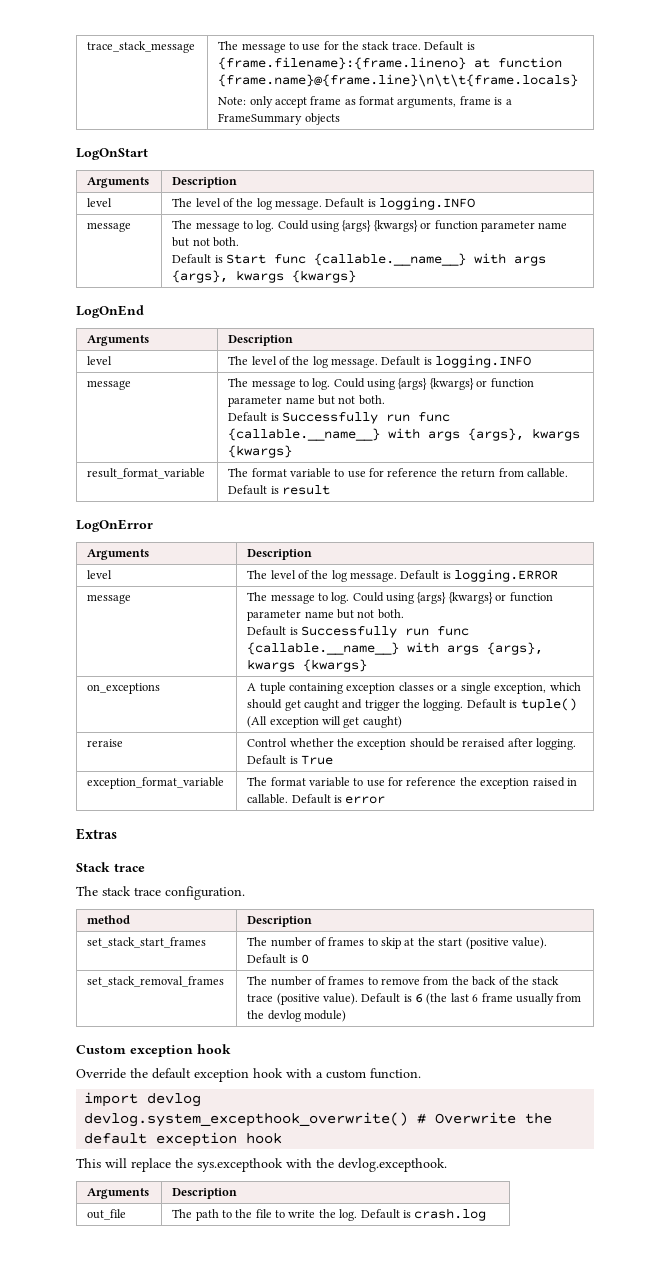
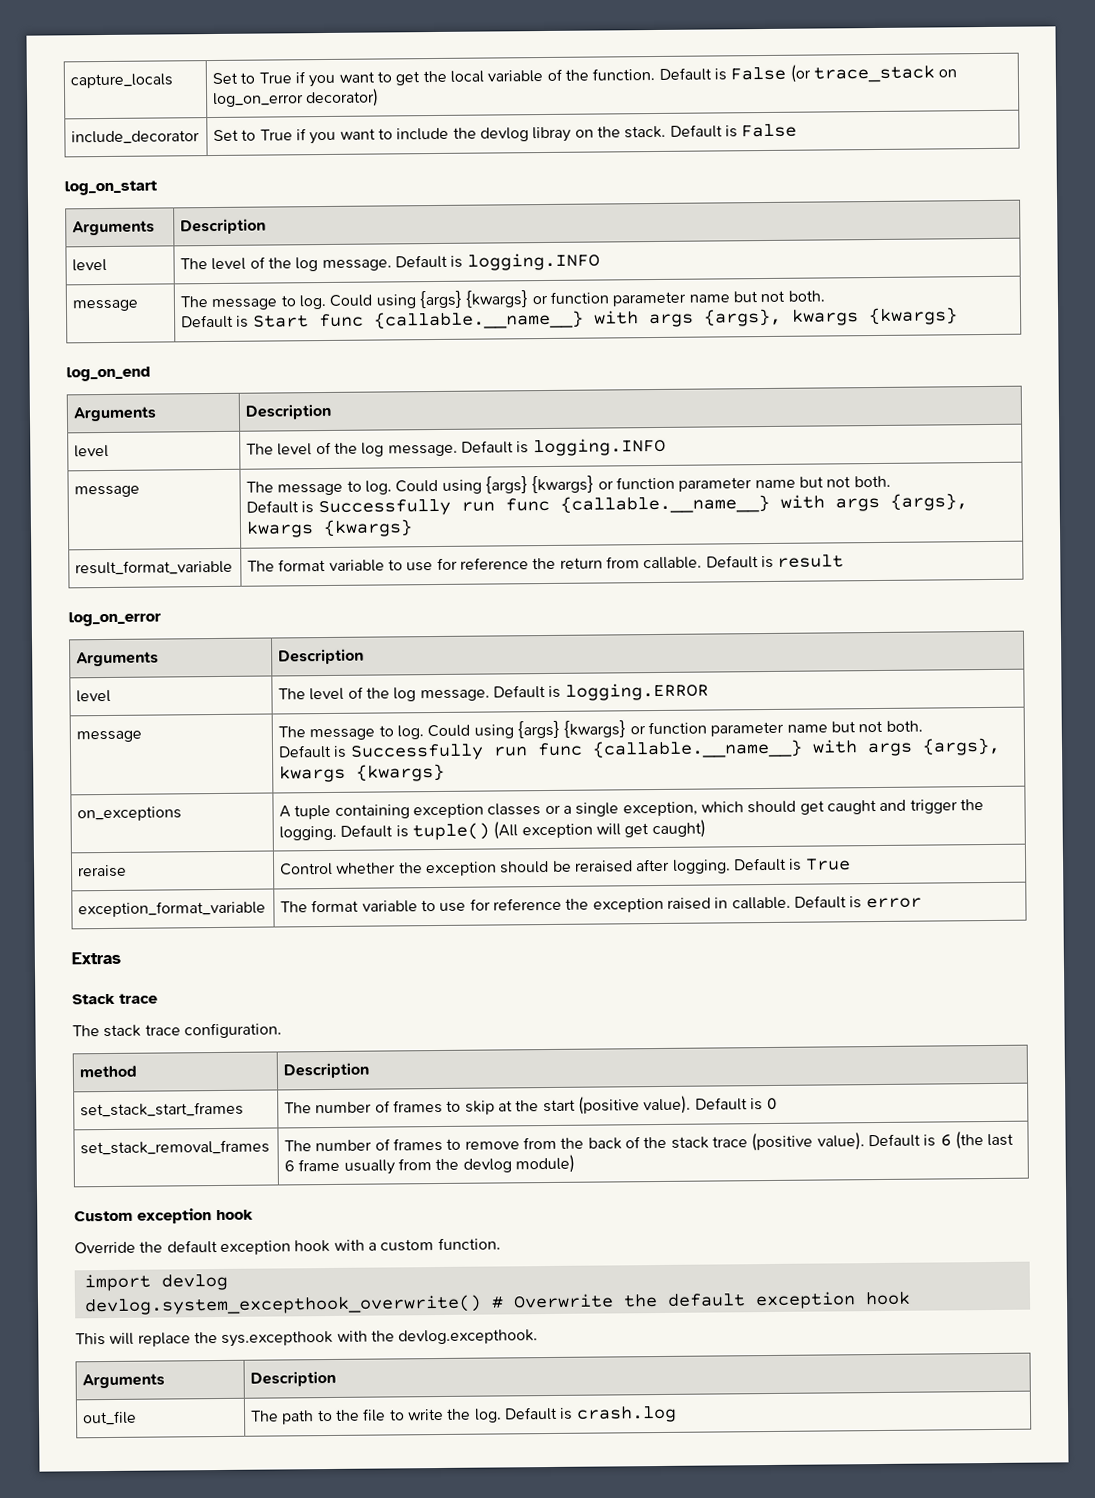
[87,41,196,53] [218,41,475,53] [218,57,563,70] [218,74,579,87] [218,96,512,108] [218,113,340,125] [76,148,148,160] trace_stack_message | The message to use for the stack trace. Default is {frame.filename}:{frame.lineno} at function {frame.name}@{frame.line}\n\t\t{frame.locals} // Note: only accept frame as format arguments, frame is a FrameSummary objects // LogOnStart -> [70,73,174,89] [212,64,958,88] [213,88,380,108] [71,130,201,145] [213,123,798,145] [64,180,157,196] capture_locals | Set to True if you want to get the local variable of the function. Default is False (or trace_stack on log_on_error decorator) // include_decorator | Set to True if you want to include the devlog libray on the stack. Default is False // log_on_start
[76,305,144,318] LogOnEnd -> [66,366,151,382] log_on_end
[76,519,153,532] LogOnError -> [68,611,161,627] log_on_error

